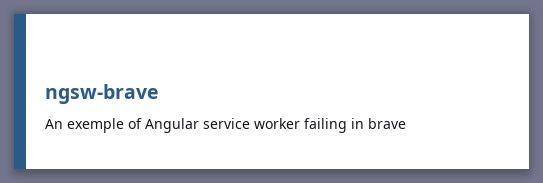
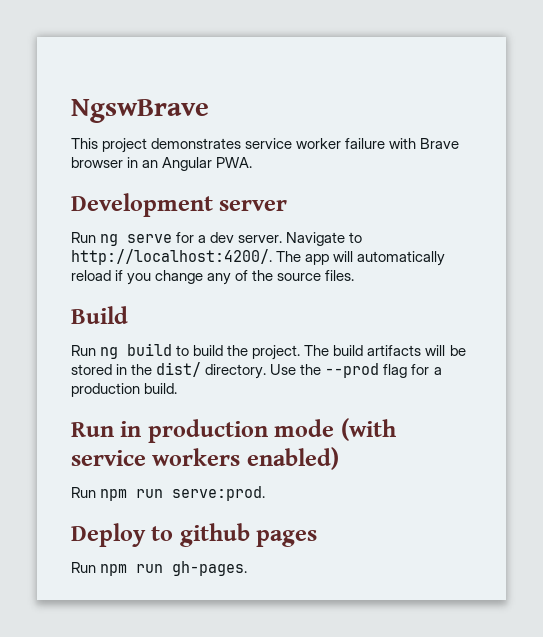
[45,84,159,104] [45,118,406,133] ngsw-brave // An exemple of Angular service worker failing in brave -> [71,99,209,123] [71,138,460,153] [71,157,253,171] [71,193,288,217] [71,232,363,246] [71,249,446,266] [71,270,355,285] [71,306,128,324] [71,343,466,360] [71,362,442,379] [71,383,178,397] [71,418,396,443] [71,447,339,470] [71,486,266,501] [71,523,318,547] [71,561,248,576] NgswBrave // This project demonstrates service worker failure with Brave browser in an Angular PWA. // Development server // Run ng serve for a dev server. Navigate to http://localhost:4200/. The app will automatically reload if you change any of the source files. // Build // Run ng build to build the project. The build artifacts will be stored in the dist/ directory. Use the --prod flag for a production build. // Run in production mode (with service workers enabled) // Run npm run serve:prod. // Deploy to github pages // Run npm run gh-pages.

